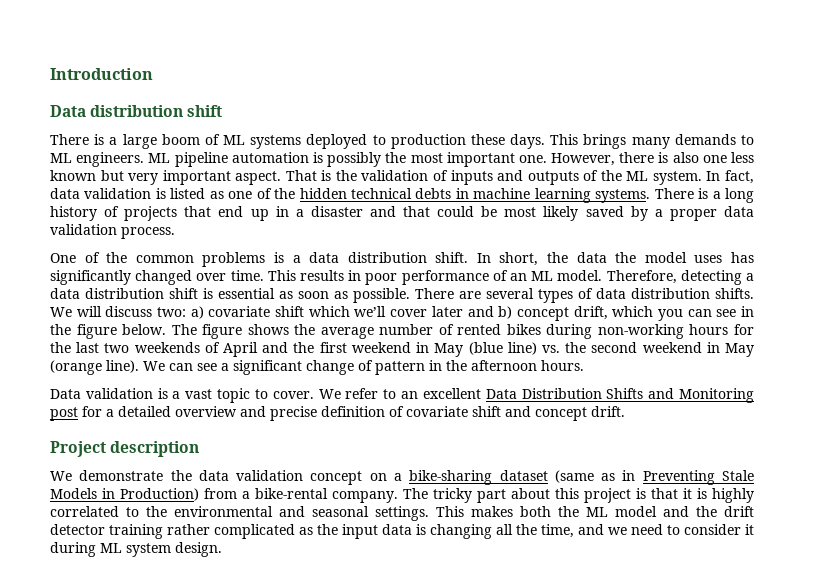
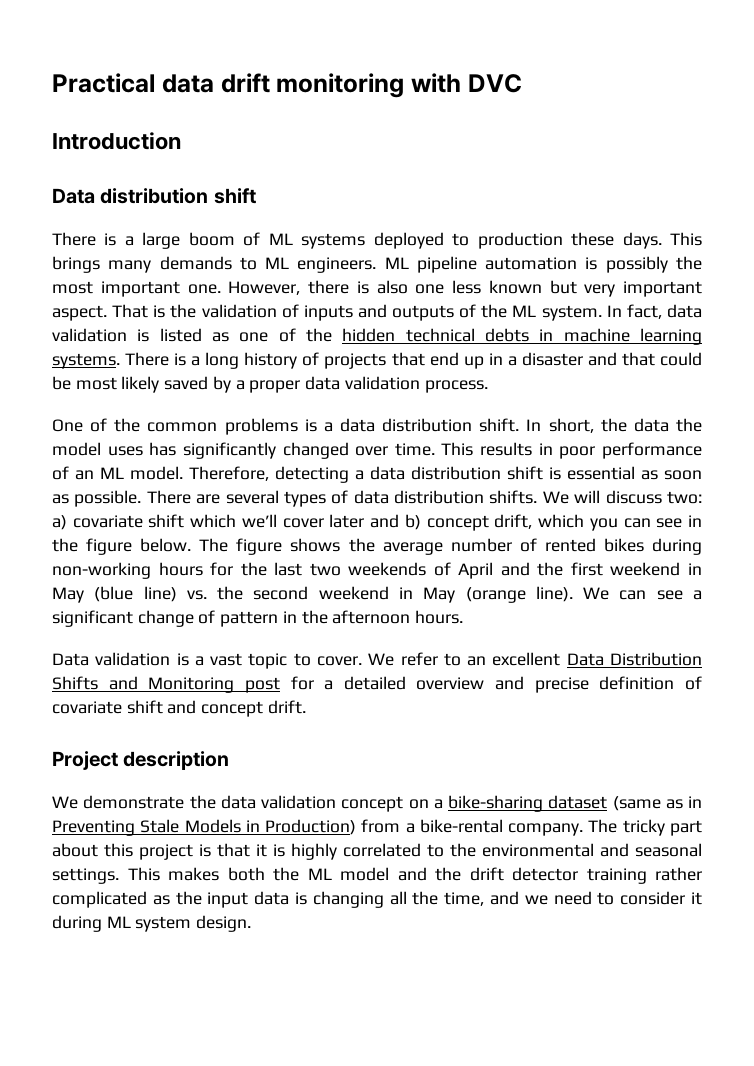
(50, 74) none -> [52,73,522,98] Practical data drift monitoring with DVC //

